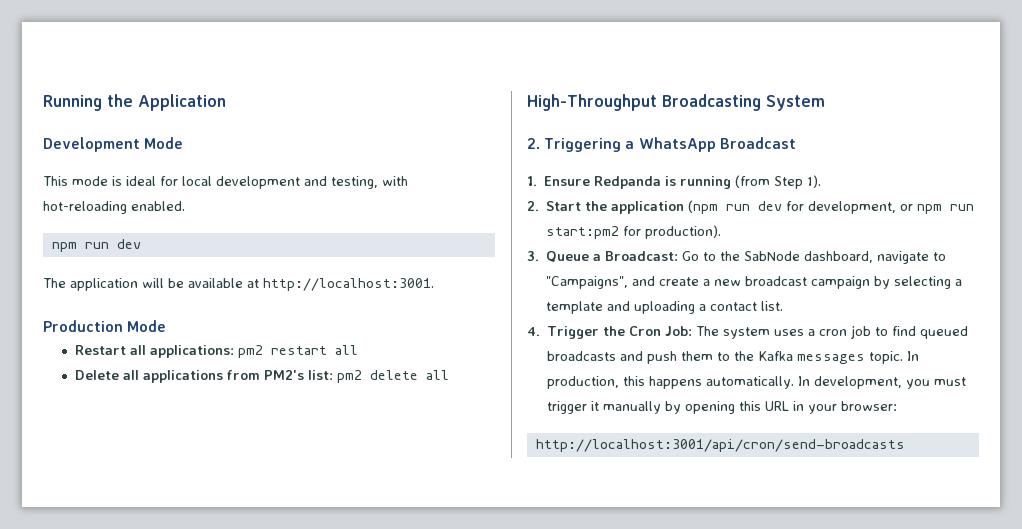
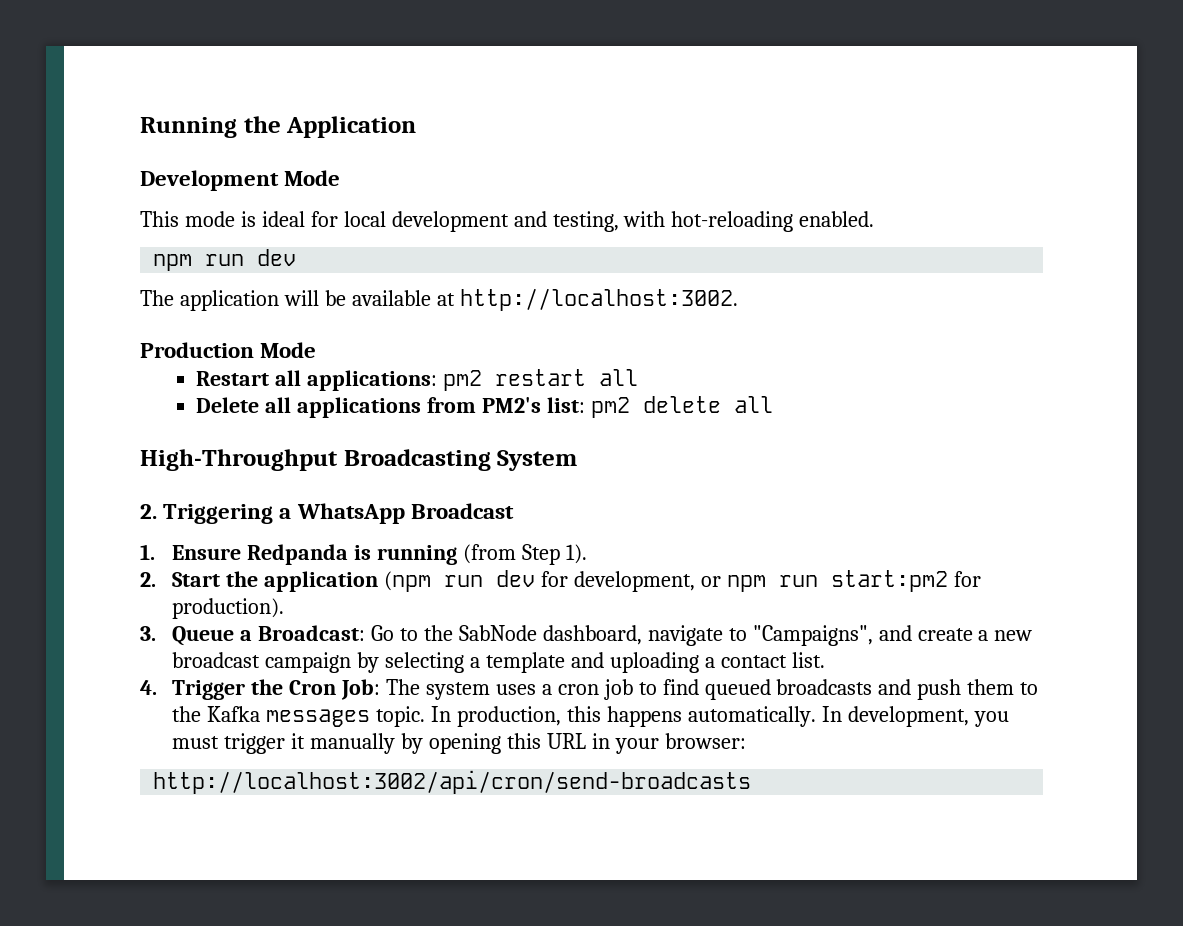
[263,278,434,291] http://localhost:3001. -> [459,288,738,311] http://localhost:3002.
[535,439,905,452] http://localhost:3001/api/cron/send-broadcasts -> [153,770,752,794] http://localhost:3002/api/cron/send-broadcasts

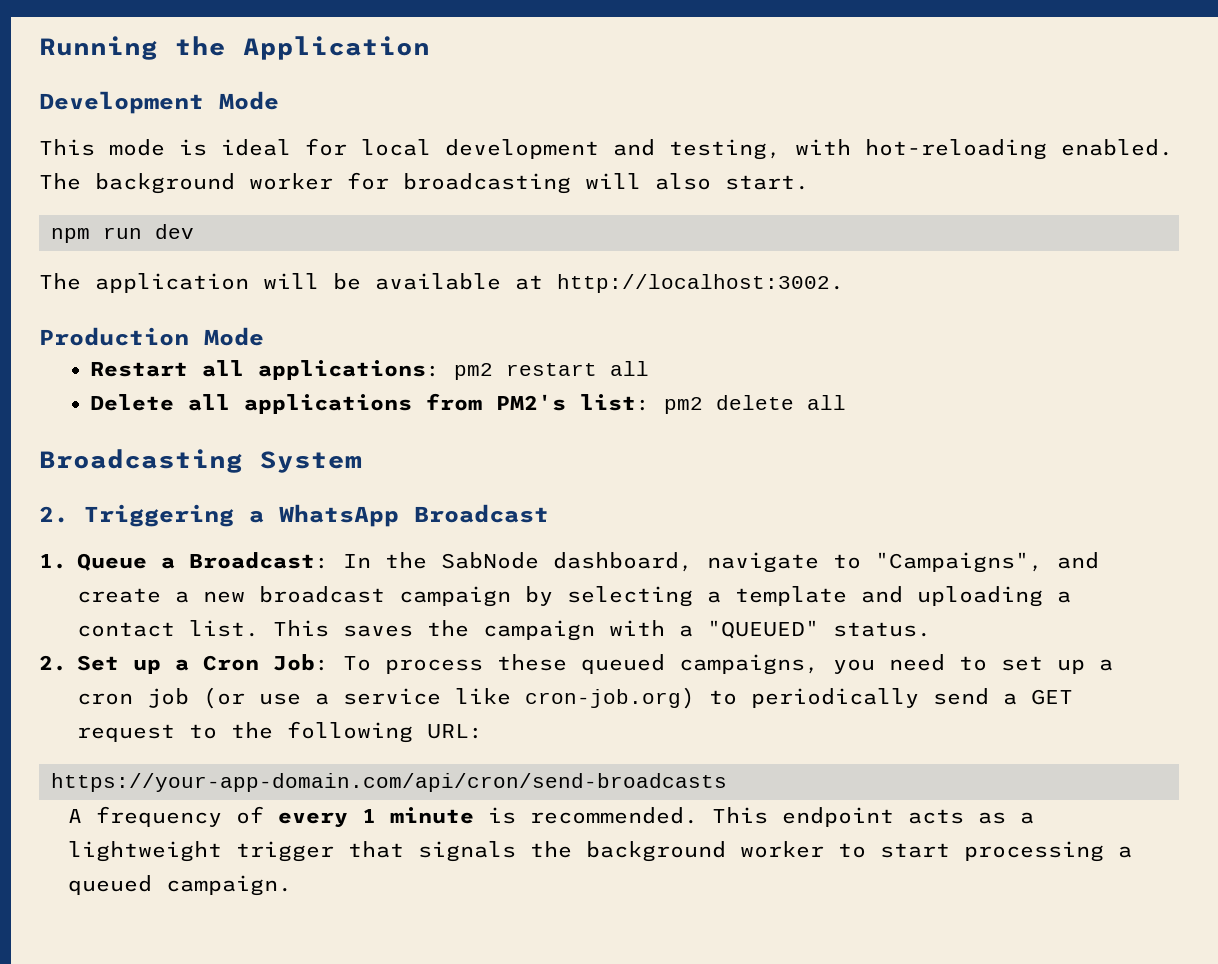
(875, 219) none -> [39,172,809,194] The background worker for broadcasting will also start.
[140,449,338,471] High-Throughput -> (846, 402) none
[172,544,587,565] [140,570,981,592] [172,598,285,619] [140,626,156,641] Ensure Redpanda is running (from Step 1). // 2. Start the application (npm run dev for development, or npm run start:pm2 for production). // 3. -> (67, 561) none
[371,625,418,641] Go to -> [343,554,371,568] In
[140,679,1039,700] [172,706,1009,727] [172,733,746,754] [153,770,752,794] // 4. Trigger the Cron Job: The system uses a cron job to find queued broadcasts and push them to the Kafka messages topic. In production, this happens automatically. In development, you must trigger it manually by opening this URL in your browser: // http://localhost:3002/api/cron/send-broadcasts -> [273,620,931,641] [39,654,1113,675] [77,687,1073,709] [77,721,483,743] [51,773,727,792] [67,806,1034,828] [67,841,1132,862] [67,875,292,896] This saves the campaign with a "QUEUED" status. // 2. Set up a Cron Job: To process these queued campaigns, you need to set up a cron job (or use a service like cron-job.org) to periodically send a GET request to the following URL: // https://your-app-domain.com/api/cron/send-broadcasts // A frequency of every 1 minute is recommended. This endpoint acts as a lightweight trigger that signals the background worker to start processing a queued campaign.

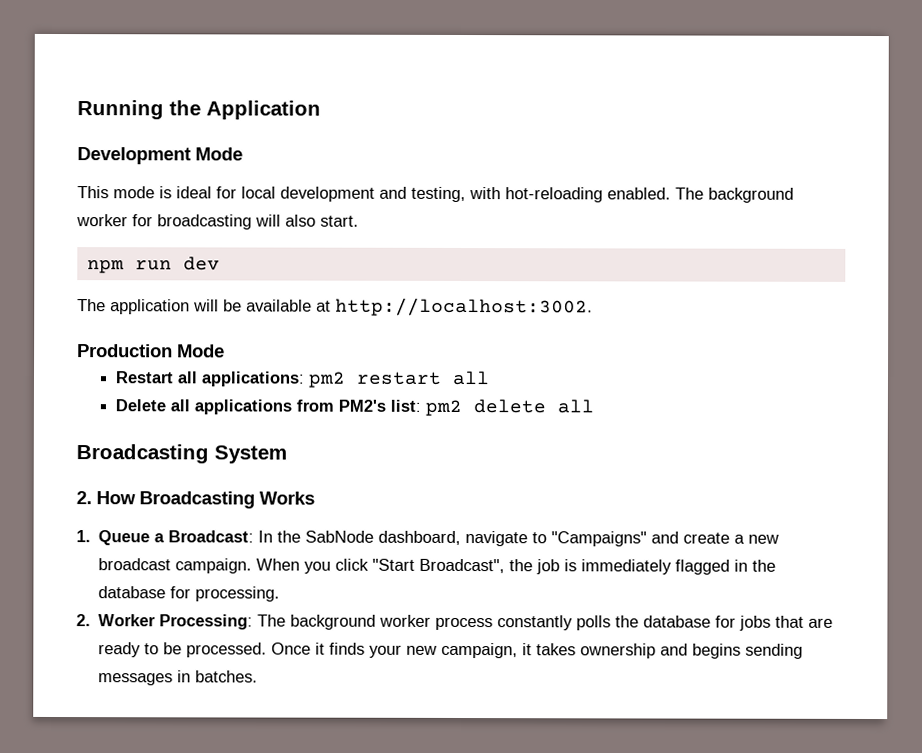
[84,504,549,527] Triggering a WhatsApp Broadcast -> [96,491,315,509] How Broadcasting Works
[875,552,1043,573] "Campaigns", -> [551,531,648,547] "Campaigns"
[399,586,1071,607] [77,620,931,641] [39,654,1113,675] [77,687,1073,709] [77,721,483,743] [51,773,727,792] [67,806,1034,828] [67,841,1132,862] [67,875,292,896] campaign by selecting a template and uploading a contact list. This saves the campaign with a "QUEUED" status. // 2. Set up a Cron Job: To process these queued campaigns, you need to set up a cron job (or use a service like cron-job.org) to periodically send a GET request to the following URL: // https://your-app-domain.com/api/cron/send-broadcasts // A frequency of every 1 minute is recommended. This endpoint acts as a lightweight trigger that signals the background worker to start processing a queued campaign. -> [175,558,777,575] [98,586,281,602] [76,614,834,631] [98,642,804,659] [98,670,259,686] campaign. When you click "Start Broadcast", the job is immediately flagged in the database for processing. // 2. Worker Processing: The background worker process constantly polls the database for jobs that are ready to be processed. Once it finds your new campaign, it takes ownership and begins sending messages in batches.

